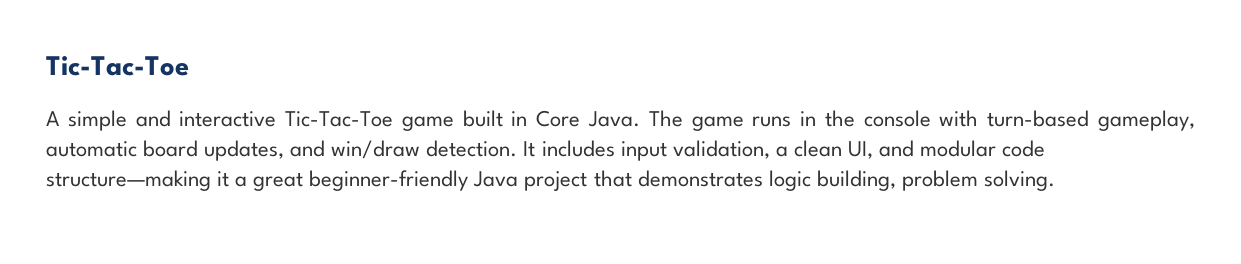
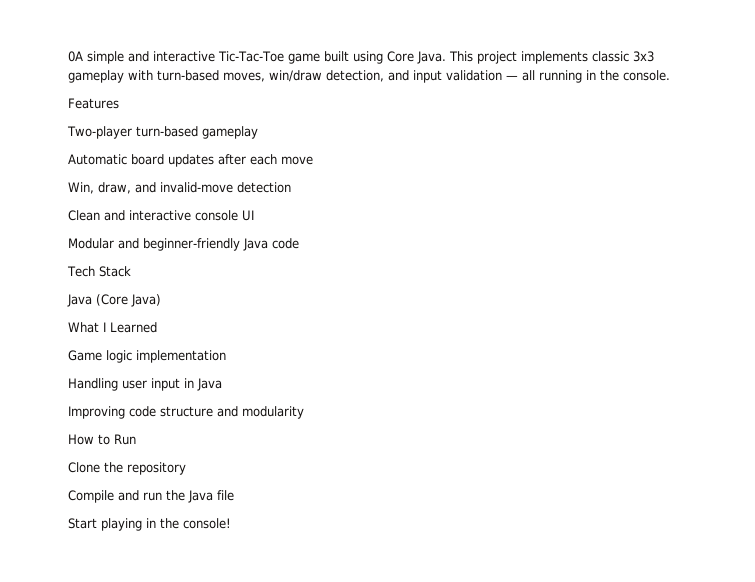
[46,56,189,76] [46,111,59,126] Tic-Tac-Toe // A -> [68,51,83,62] 0A
[511,111,528,126] in -> [352,51,383,64] using
[648,110,1196,131] [46,140,1046,161] [46,170,1055,191] The game runs in the console with turn-based gameplay, automatic board updates, and win/draw detection. It includes input validation, a clean UI, and modular code structure—making it a great beginner-friendly Java project that demonstrates logic building, problem solving. -> [448,51,654,64] [68,70,670,83] [68,98,119,109] [67,126,258,139] [68,154,313,167] [68,182,291,194] [68,210,254,221] [68,238,299,251] [67,266,131,277] [67,294,161,307] [68,322,157,333] [68,350,226,363] [68,378,222,391] [68,406,304,419] [68,434,136,445] [68,462,186,475] [68,490,234,503] [68,518,231,531] This project implements classic 3x3 gameplay with turn-based moves, win/draw detection, and input validation — all running in the console. // Features // Two-player turn-based gameplay // Automatic board updates after each move // Win, draw, and invalid-move detection // Clean and interactive console UI // Modular and beginner-friendly Java code // Tech Stack // Java (Core Java) // What I Learned // Game logic implementation // Handling user input in Java // Improving code structure and modularity // How to Run // Clone the repository // Compile and run the Java file // Start playing in the console!

